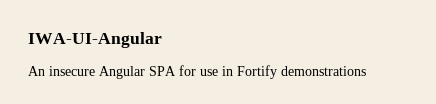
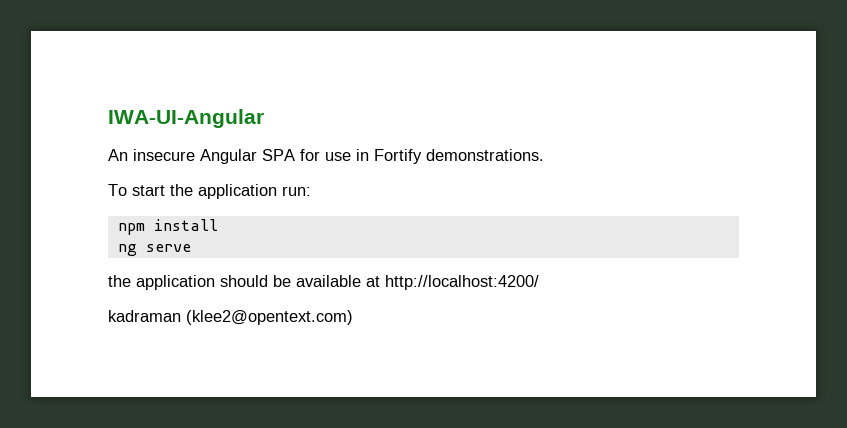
[281,66,366,76] demonstrations -> [426,149,544,161] [108,184,311,199] [117,219,218,235] [117,244,191,256] [108,275,539,290] [108,310,353,325] demonstrations. // To start the application run: // npm install // ng serve // the application should be available at http://localhost:4200/ // kadraman (klee2@opentext.com)

